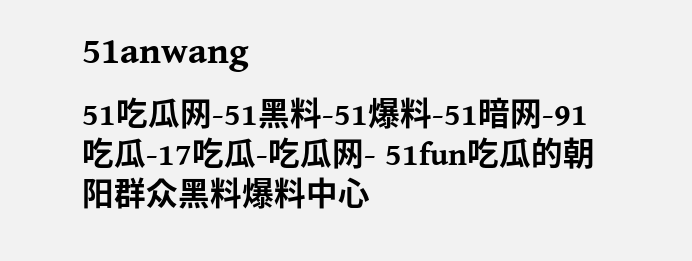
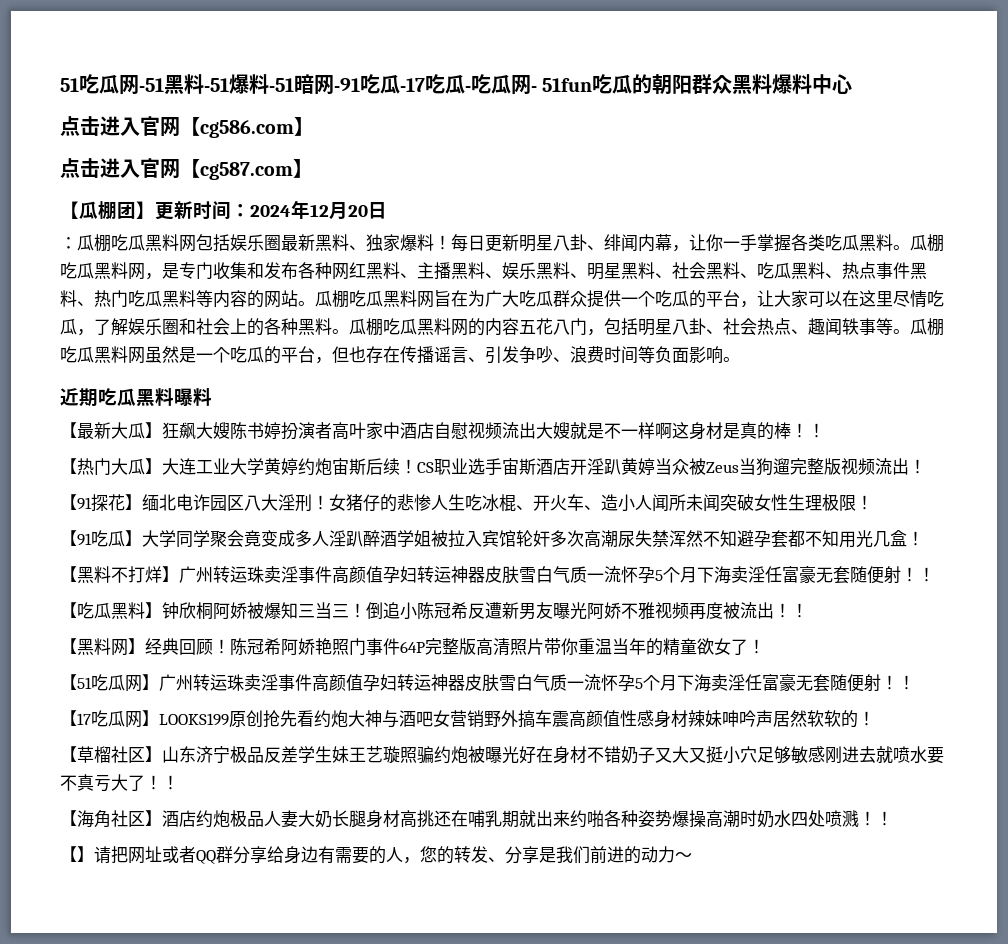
[82,40,249,72] 51anwang // -> (60, 85) none
(370, 192) none -> [60,116,314,138] [60,158,313,180] [60,200,387,220] [60,234,944,252] [60,262,927,280] [60,290,944,308] [60,318,944,336] [60,346,740,364] [60,388,212,407] [60,422,825,440] [60,458,926,476] [60,494,873,512] [60,530,924,548] [60,566,935,584] [60,602,808,620] [60,638,765,656] [60,674,915,692] [60,710,875,728] [60,746,944,764] [60,774,179,792] [60,810,893,828] [60,846,692,864] // 点击进入官网【cg586.com】 // 点击进入官网【cg587.com】 // 【瓜棚团】更新时间：2024年12月20日 // ：瓜棚吃瓜黑料网包括娱乐圈最新黑料、独家爆料！每日更新明星八卦、绯闻内幕，让你一手掌握各类吃瓜黑料。瓜棚吃瓜黑料网，是专门收集和发布各种网红黑料、主播黑料、娱乐黑料、明星黑料、社会黑料、吃瓜黑料、热点事件黑料、热门吃瓜黑料等内容的网站。瓜棚吃瓜黑料网旨在为广大吃瓜群众提供一个吃瓜的平台，让大家可以在这里尽情吃瓜，了解娱乐圈和社会上的各种黑料。瓜棚吃瓜黑料网的内容五花八门，包括明星八卦、社会热点、趣闻轶事等。瓜棚吃瓜黑料网虽然是一个吃瓜的平台，但也存在传播谣言、引发争吵、浪费时间等负面影响。 // 近期吃瓜黑料曝料 // 【最新大瓜】狂飙大嫂陈书婷扮演者高叶家中酒店自慰视频流出大嫂就是不一样啊这身材是真的棒！！ // 【热门大瓜】大连工业大学黄婷约炮宙斯后续！CS职业选手宙斯酒店开淫趴黄婷当众被Zeus当狗遛完整版视频流出！ // 【91探花】缅北电诈园区八大淫刑！女猪仔的悲惨人生吃冰棍、开火车、造小人闻所未闻突破女性生理极限！ // 【91吃瓜】大学同学聚会竟变成多人淫趴醉酒学姐被拉入宾馆轮奸多次高潮尿失禁浑然不知避孕套都不知用光几盒！ // 【黑料不打烊】广州转运珠卖淫事件高颜值孕妇转运神器皮肤雪白气质一流怀孕5个月下海卖淫任富豪无套随便射！！ // 【吃瓜黑料】钟欣桐阿娇被爆知三当三！倒追小陈冠希反遭新男友曝光阿娇不雅视频再度被流出！！ // 【黑料网】经典回顾！陈冠希阿娇艳照门事件64P完整版高清照片带你重温当年的精童欲女了！ // 【51吃瓜网】广州转运珠卖淫事件高颜值孕妇转运神器皮肤雪白气质一流怀孕5个月下海卖淫任富豪无套随便射！！ // 【17吃瓜网】LOOKS199原创抢先看约炮大神与酒吧女营销野外搞车震高颜值性感身材辣妹呻吟声居然软软的！ // 【草榴社区】山东济宁极品反差学生妹王艺璇照骗约炮被曝光好在身材不错奶子又大又挺小穴足够敏感刚进去就喷水要不真亏大了！！ // 【海角社区】酒店约炮极品人妻大奶长腿身材高挑还在哺乳期就出来约啪各种姿势爆操高潮时奶水四处喷溅！！ // 【】请把网址或者QQ群分享给身边有需要的人，您的转发、分享是我们前进的动力～

